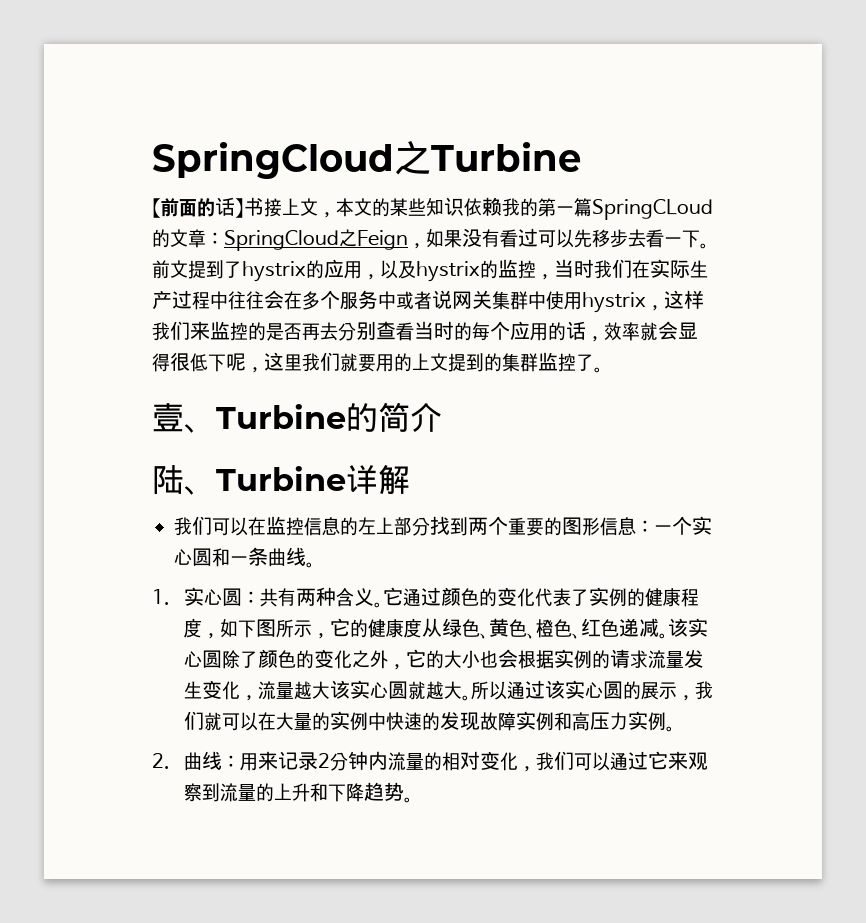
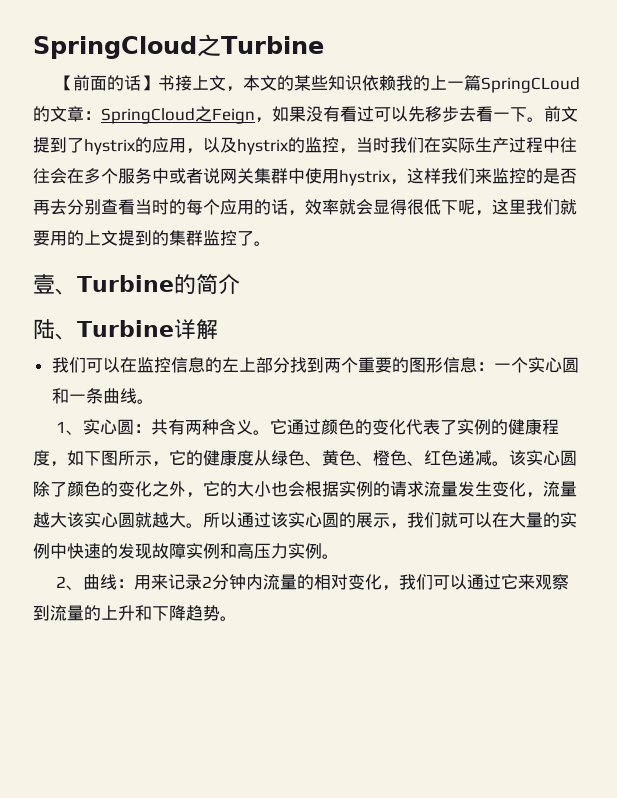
[538,198,556,217] 第 -> [430,75,448,90] 上
[152,589,170,605] 1. -> [56,421,84,435] 1、
[152,753,170,769] 2. -> [56,576,84,590] 2、

